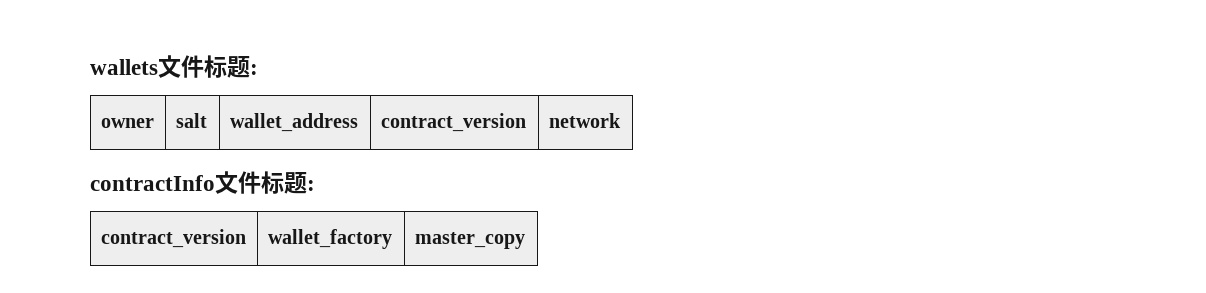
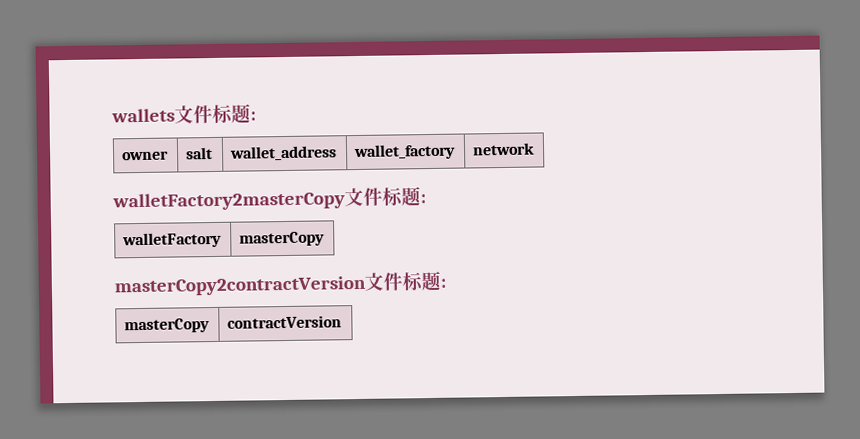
[380,113,526,132] contract_version -> [353,143,457,161] wallet_factory
[90,171,315,194] [100,229,246,248] [267,229,392,249] [414,232,525,249] contractInfo文件标题: // contract_version | wallet_factory | master_copy -> [112,186,426,212] [122,231,223,249] [239,231,326,247] [114,270,446,297] [124,318,211,334] [227,315,343,329] walletFactory2masterCopy文件标题: // walletFactory | masterCopy // masterCopy2contractVersion文件标题: // masterCopy | contractVersion

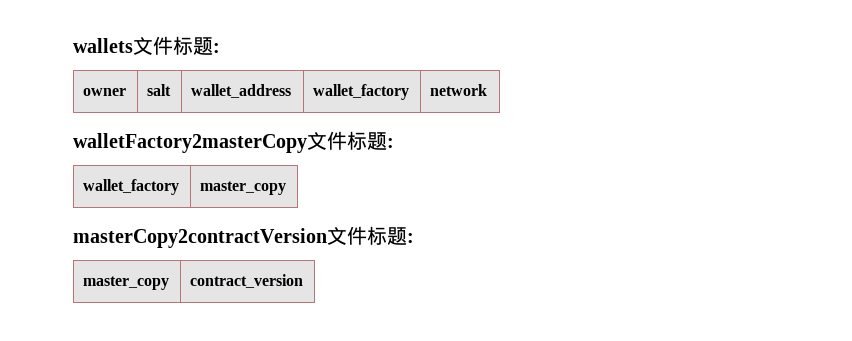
[122,231,223,249] [239,231,326,247] walletFactory | masterCopy -> [83,179,180,195] [200,181,287,195] wallet_factory | master_copy
[124,318,211,334] [227,315,343,329] masterCopy | contractVersion -> [83,276,170,290] [190,274,304,288] master_copy | contract_version

